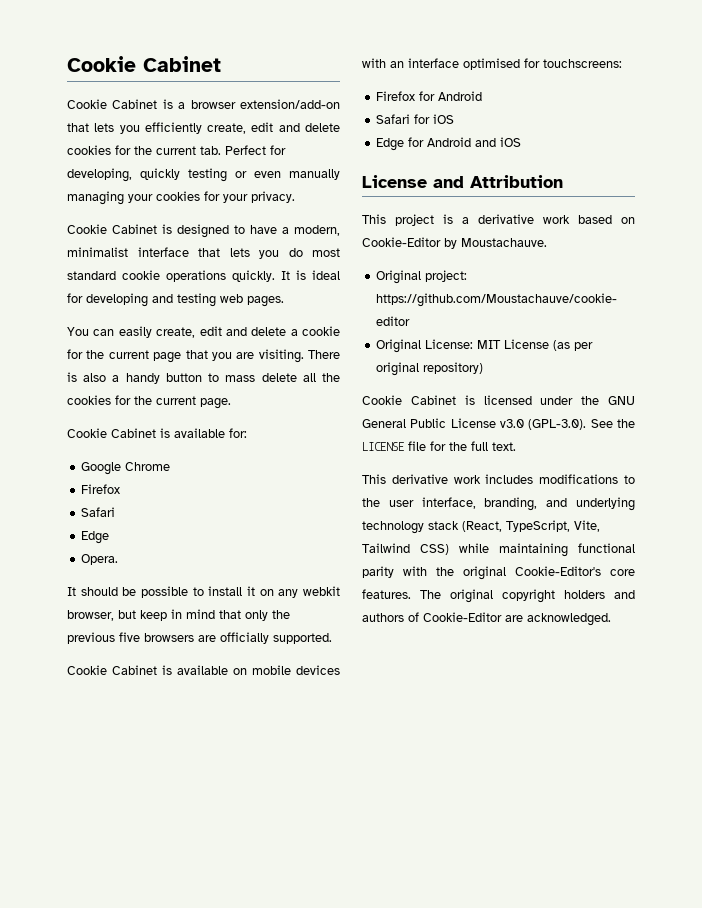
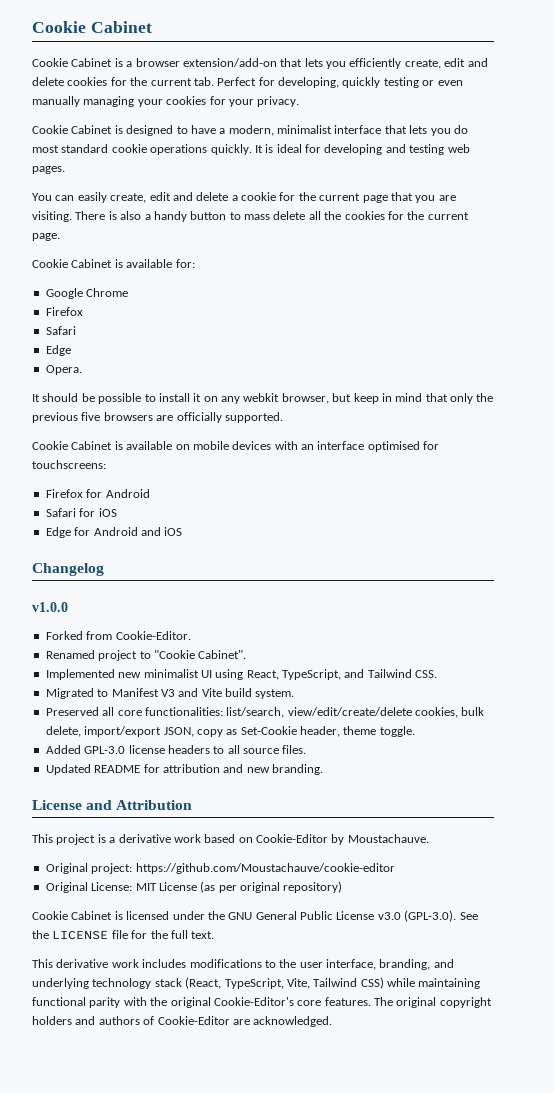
(522, 142) none -> [32,563,104,576] [32,602,68,612] [45,631,191,640] [45,650,247,661] [45,669,438,680] [45,688,295,699] [45,707,485,718] [45,726,415,737] [45,745,307,754] [45,764,323,775] // Changelog // v1.0.0 // Forked from Cookie-Editor. // Renamed project to "Cookie Cabinet". // Implemented new minimalist UI using React, TypeScript, and Tailwind CSS. // Migrated to Manifest V3 and Vite build system. // Preserved all core functionalities: list/search, view/edit/create/delete cookies, bulk delete, import/export JSON, copy as Set-Cookie header, theme toggle. // Added GPL-3.0 license headers to all source files. // Updated README for attribution and new branding.

